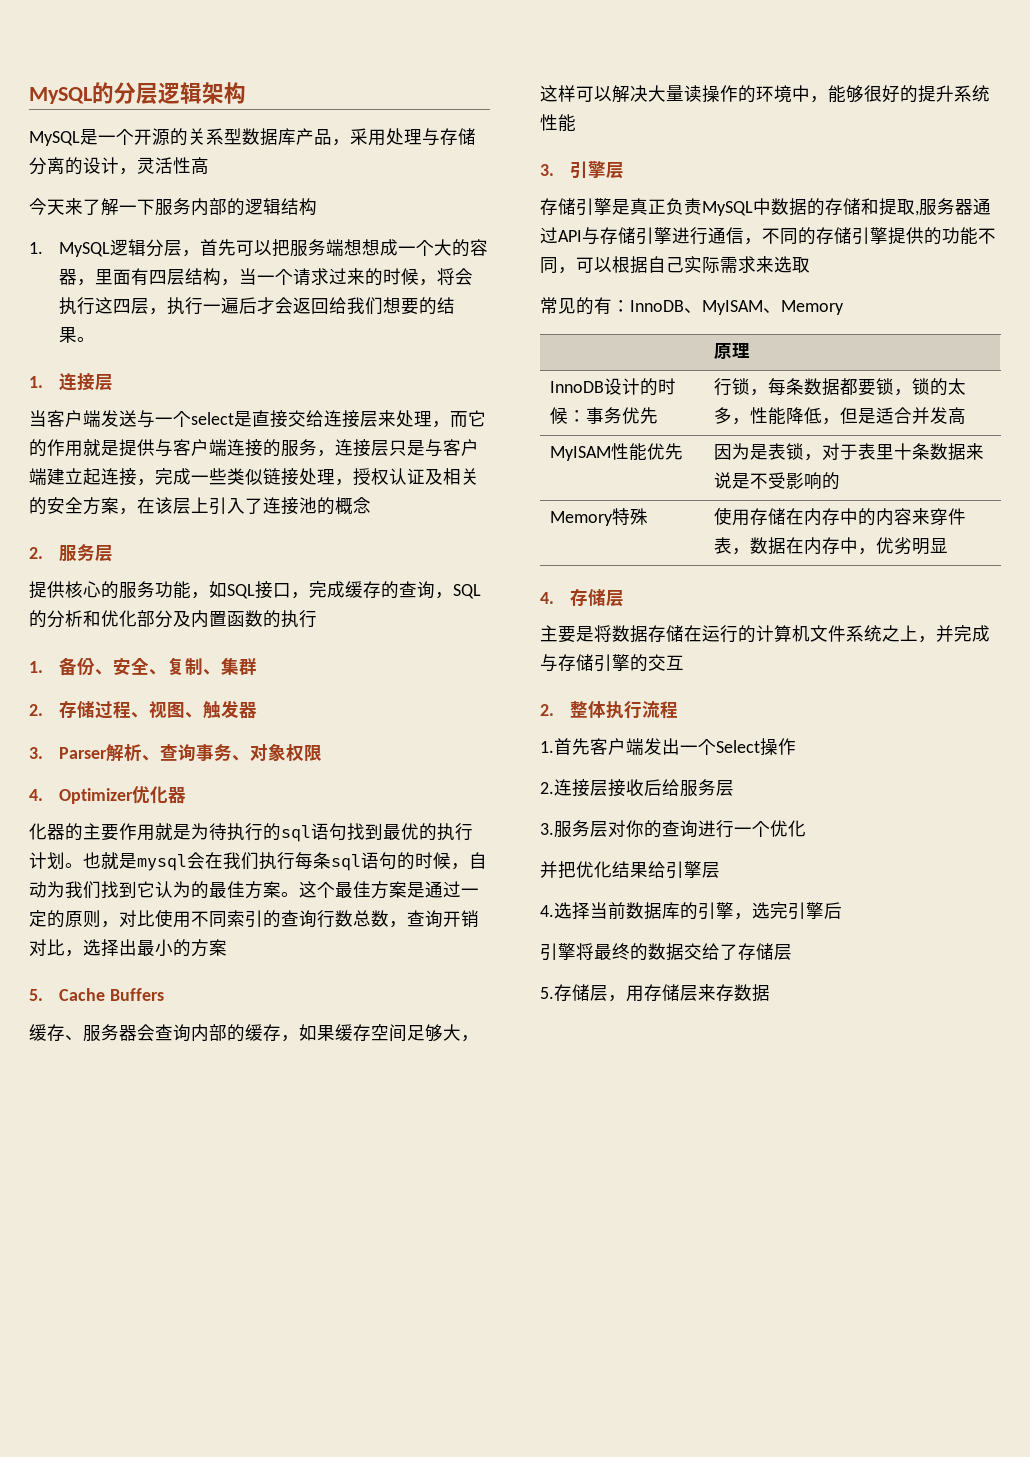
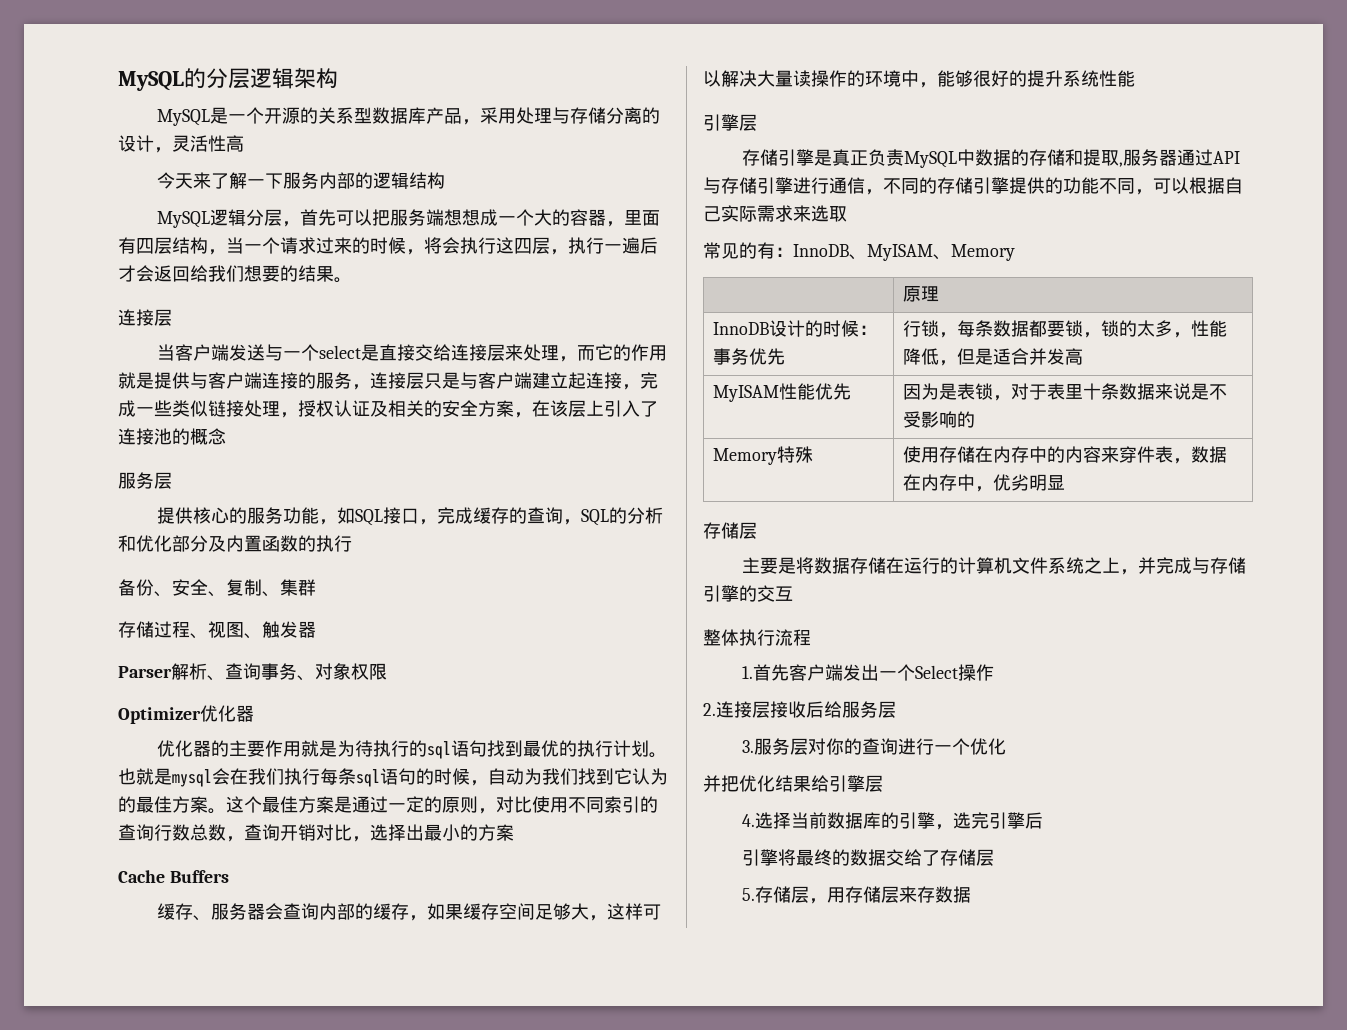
[29,242,43,254] 1. -> (445, 180) none
[29,376,43,388] 1. -> (352, 280) none
[29,547,43,559] 2. -> (226, 436) none
[29,661,43,673] 1. -> (352, 543) none
[29,704,43,716] 2. -> (316, 587) none
[29,747,43,759] 3. -> (316, 629) none
[29,789,43,801] 4. -> (387, 671) none
(187, 795) none -> [156,740,175,757] 优
[29,989,43,1001] 5. -> (514, 832) none
[540,164,554,176] 3. -> (1135, 78) none
[540,592,554,604] 4. -> (1065, 482) none
[540,704,554,716] 2. -> (793, 593) none

